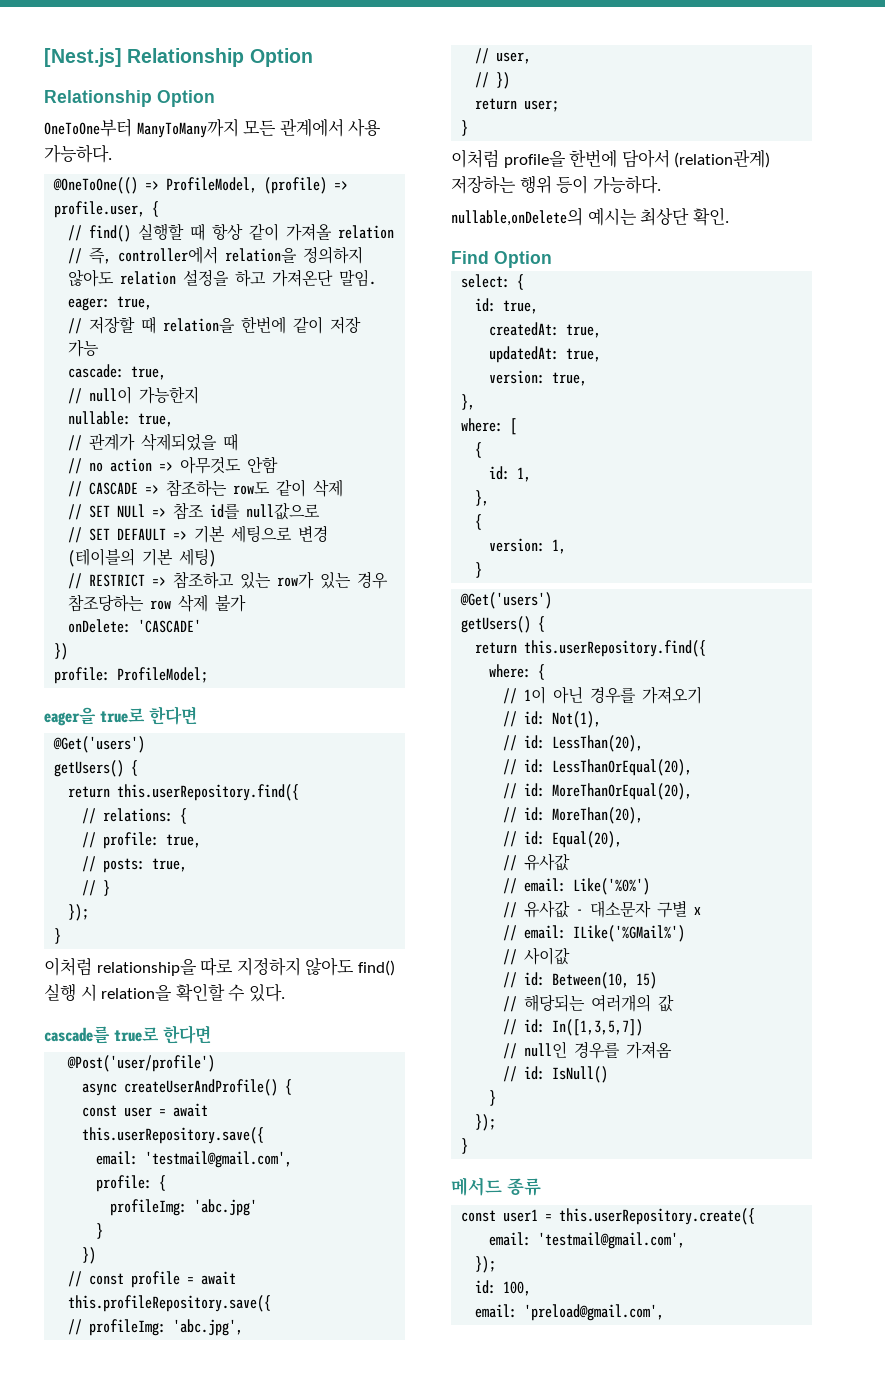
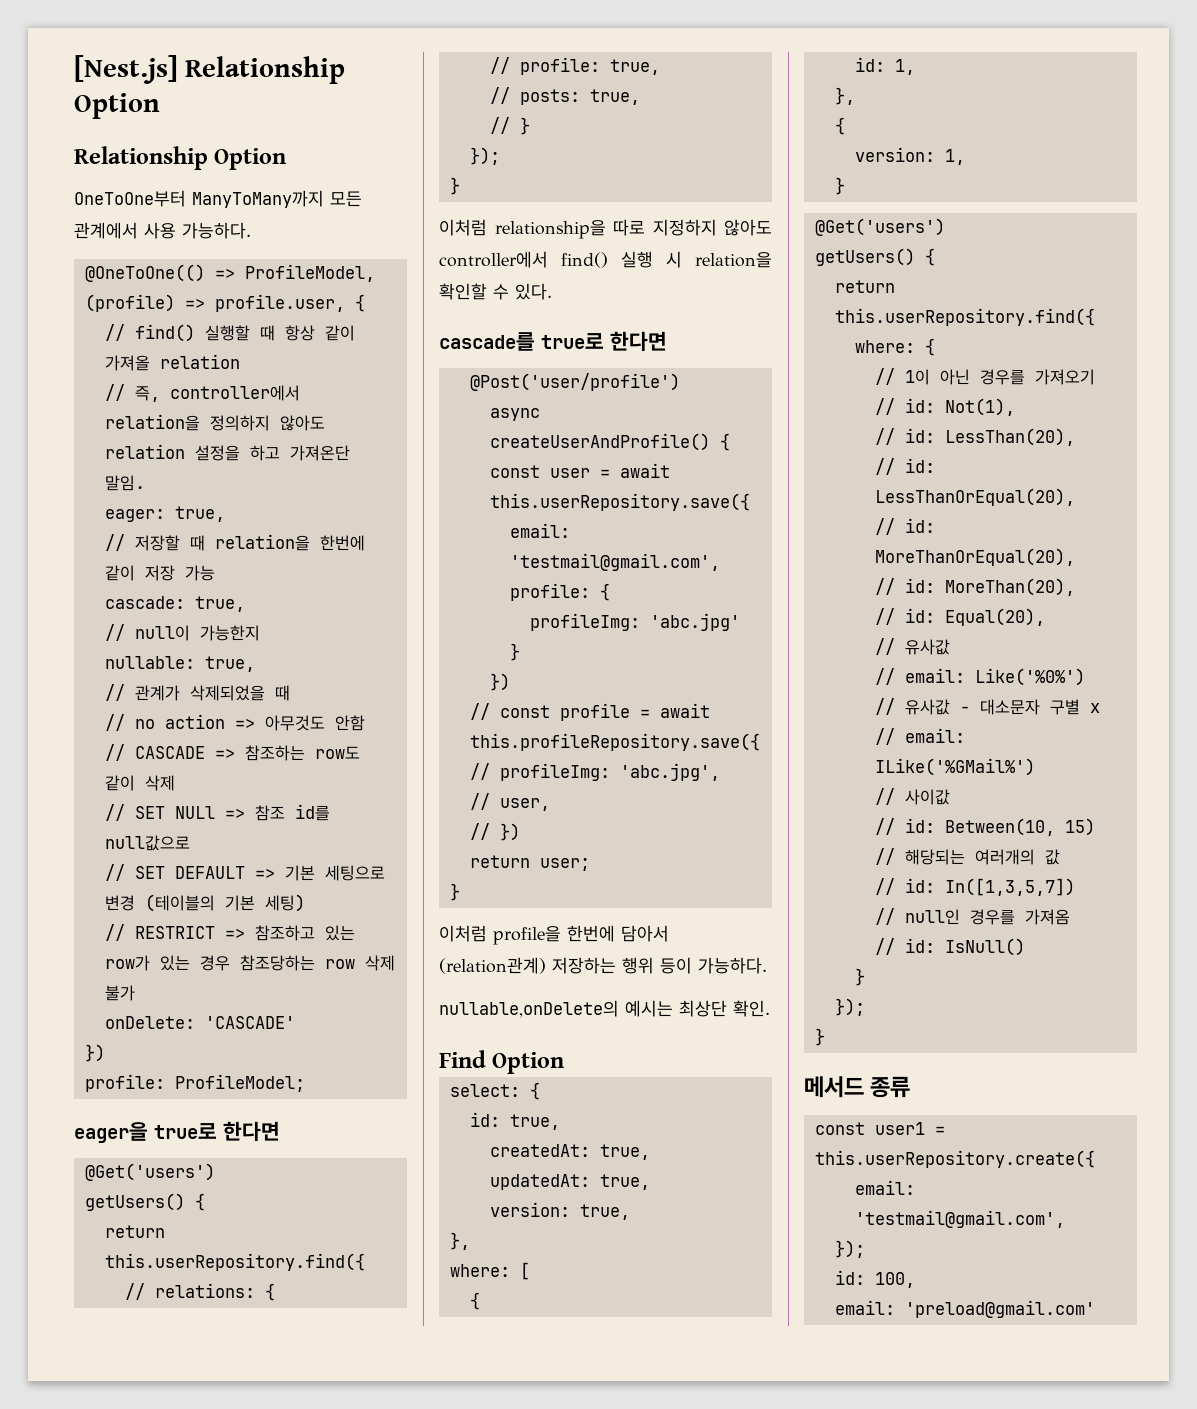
(355, 966) none -> [439,251,548,268] controller에서
[524,1304,665,1321] 'preload@gmail.com', -> [904,1300,1095,1318] 'preload@gmail.com'

